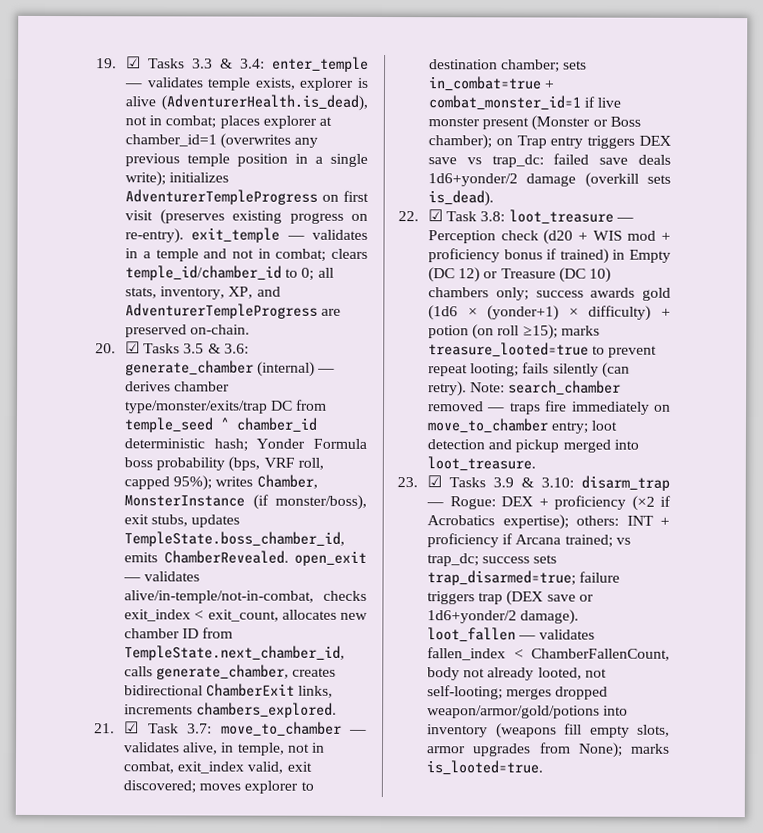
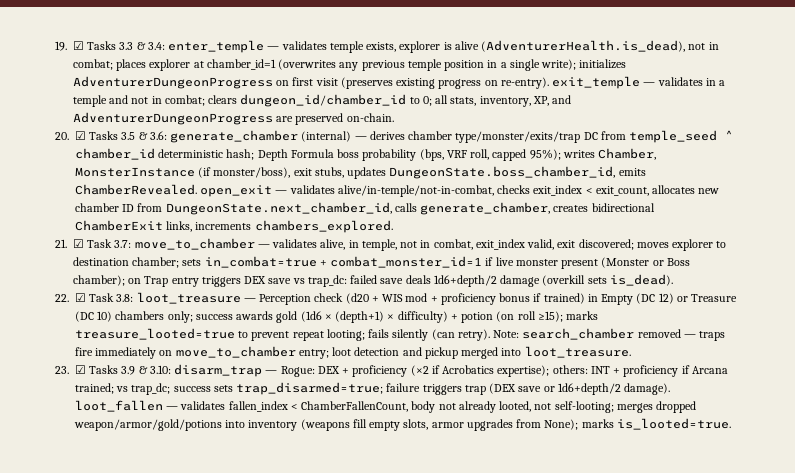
[125,189,319,205] AdventurerTempleProgress -> [73,76,273,89] AdventurerDungeonProgress
[125,265,283,281] temple_id/chamber_id -> [240,94,407,107] dungeon_id/chamber_id
[125,303,319,319] AdventurerTempleProgress -> [73,112,273,125] AdventurerDungeonProgress
[256,438,306,449] Yonder -> [257,149,288,161] Depth
[124,531,346,547] TempleState.boss_chamber_id, -> [389,166,616,179] DungeonState.boss_chamber_id,
[124,645,346,661] TempleState.next_chamber_id, -> [165,202,392,215] DungeonState.next_chamber_id,
[428,173,519,187] 1d6+yonder/2 -> [433,275,497,287] 1d6+depth/2
[487,305,560,321] (yonder+1) -> [335,311,385,323] (depth+1)
[427,610,518,624] 1d6+yonder/2 -> [557,383,621,395] 1d6+depth/2

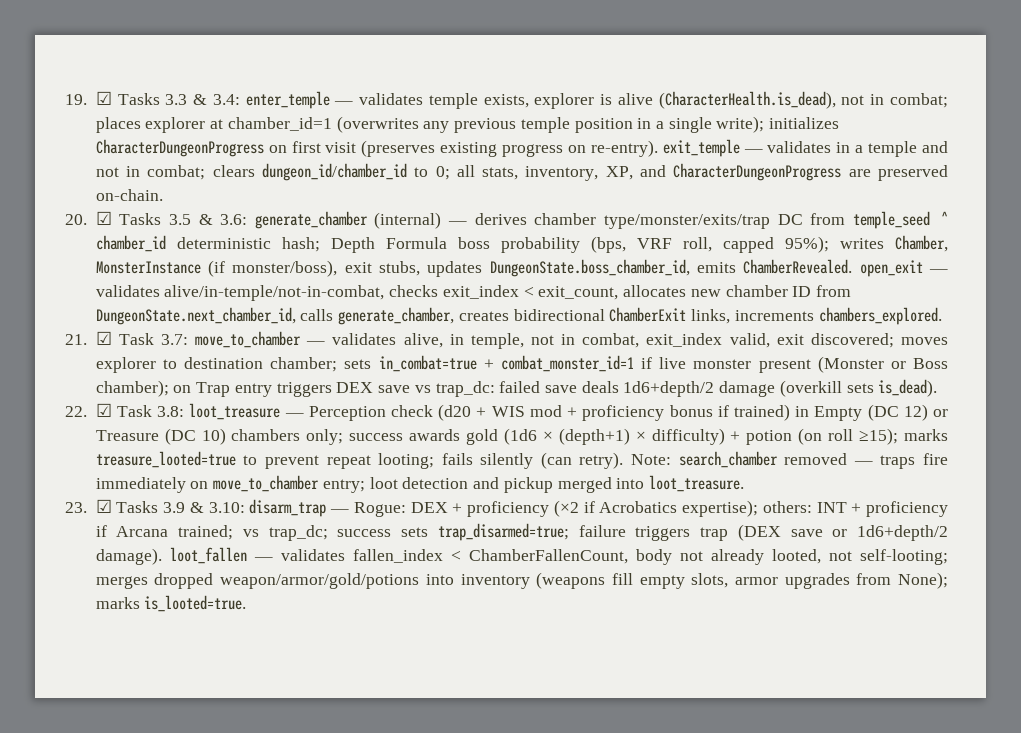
[481,40,686,52] (AdventurerHealth.is_dead), -> [658,91,836,109] (CharacterHealth.is_dead),
[73,76,273,89] AdventurerDungeonProgress -> [95,139,264,157] CharacterDungeonProgress
[73,112,273,125] AdventurerDungeonProgress -> [673,163,842,181] CharacterDungeonProgress

